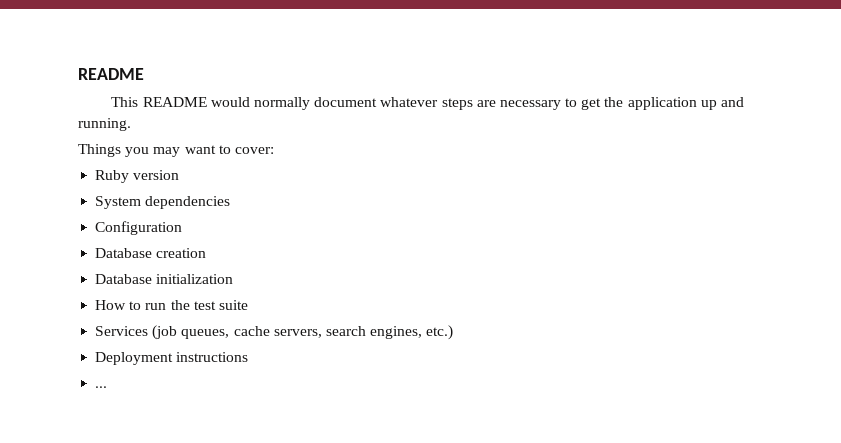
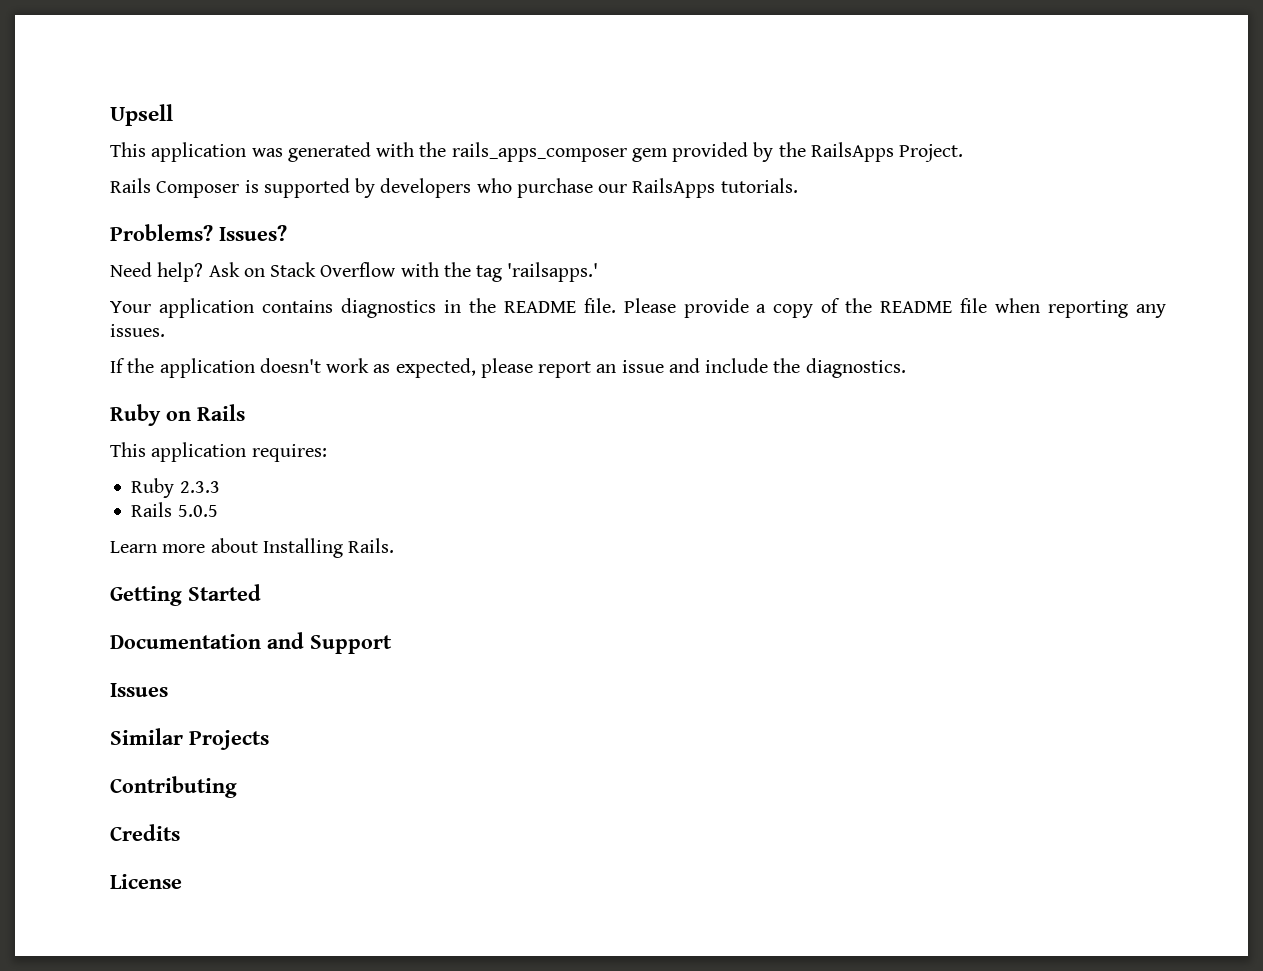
[78,68,144,80] [111,97,744,110] [78,118,131,131] [78,144,274,157] [95,170,180,183] [95,196,231,209] [95,221,183,235] [95,248,207,258] [95,274,234,284] [95,300,248,310] [95,325,454,340] [95,352,249,365] [95,386,108,388] README // This README would normally document whatever steps are necessary to get the application up and running. // Things you may want to cover: // Ruby version // System dependencies // Configuration // Database creation // Database initialization // How to run the test suite // Services (job queues, cache servers, search engines, etc.) // Deployment instructions // ... -> [110,104,173,126] [110,142,964,162] [110,178,798,198] [110,224,287,241] [110,262,599,282] [110,298,1167,318] [110,324,165,337] [110,358,906,378] [110,404,245,426] [110,442,327,462] [131,478,220,498] [131,502,218,517] [110,538,395,558] [110,584,261,606] [110,632,392,654] [110,683,168,697] [110,728,269,750] [110,776,237,798] [110,824,180,841] [110,874,182,889] Upsell // This application was generated with the rails_apps_composer gem provided by the RailsApps Project. // Rails Composer is supported by developers who purchase our RailsApps tutorials. // Problems? Issues? // Need help? Ask on Stack Overflow with the tag 'railsapps.' // Your application contains diagnostics in the README file. Please provide a copy of the README file when reporting any issues. // If the application doesn't work as expected, please report an issue and include the diagnostics. // Ruby on Rails // This application requires: // Ruby 2.3.3 // Rails 5.0.5 // Learn more about Installing Rails. // Getting Started // Documentation and Support // Issues // Similar Projects // Contributing // Credits // License

